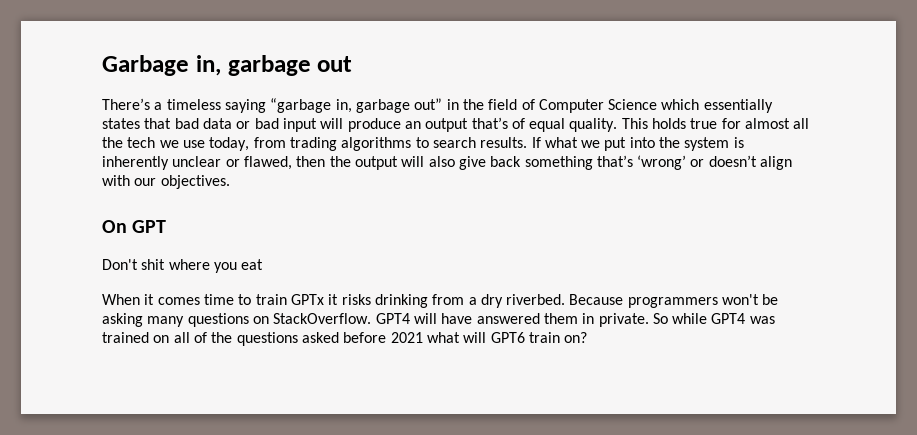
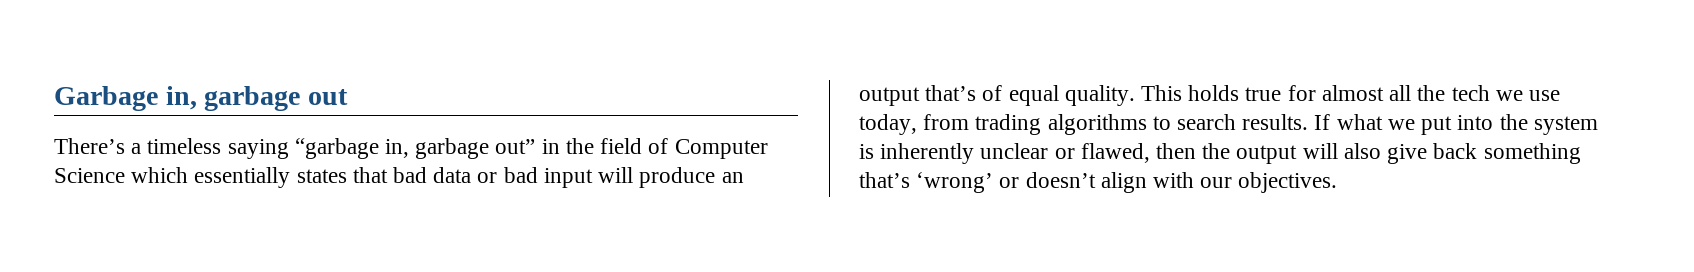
[102,220,167,233] [102,259,264,273] [102,294,779,308] [102,313,775,327] [102,332,588,346] // On GPT // Don't shit where you eat // When it comes time to train GPTx it risks drinking from a dry riverbed. Because programmers won't be asking many questions on StackOverflow. GPT4 will have answered them in private. So while GPT4 was trained on all of the questions asked before 2021 what will GPT6 train on? -> (1338, 182) none

